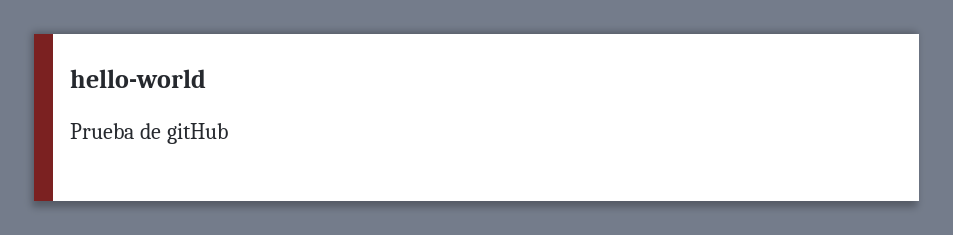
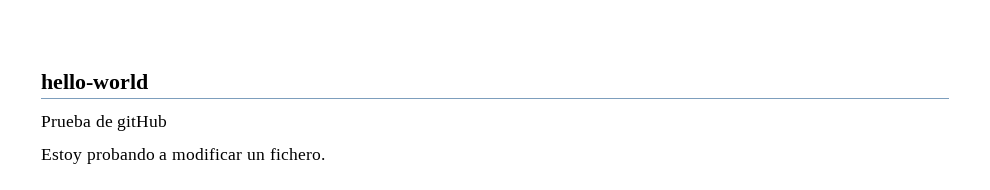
(228, 133) none -> [41,148,325,164] // Estoy probando a modificar un fichero.

